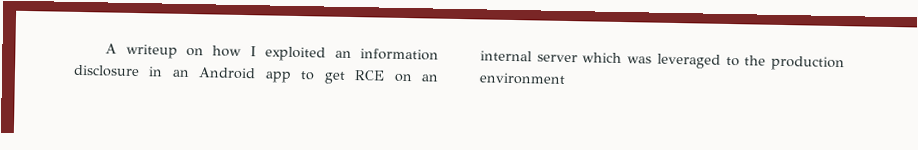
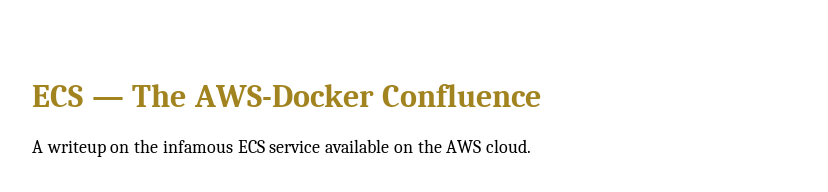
[105,43,439,62] [73,64,440,84] [480,50,845,72] [479,72,566,85] A writeup on how I exploited an information disclosure in an Android app to get RCE on an internal server which was leveraged to the production environment -> [32,84,542,107] [32,139,531,157] ECS — The AWS-Docker Confluence // A writeup on the infamous ECS service available on the AWS cloud.

